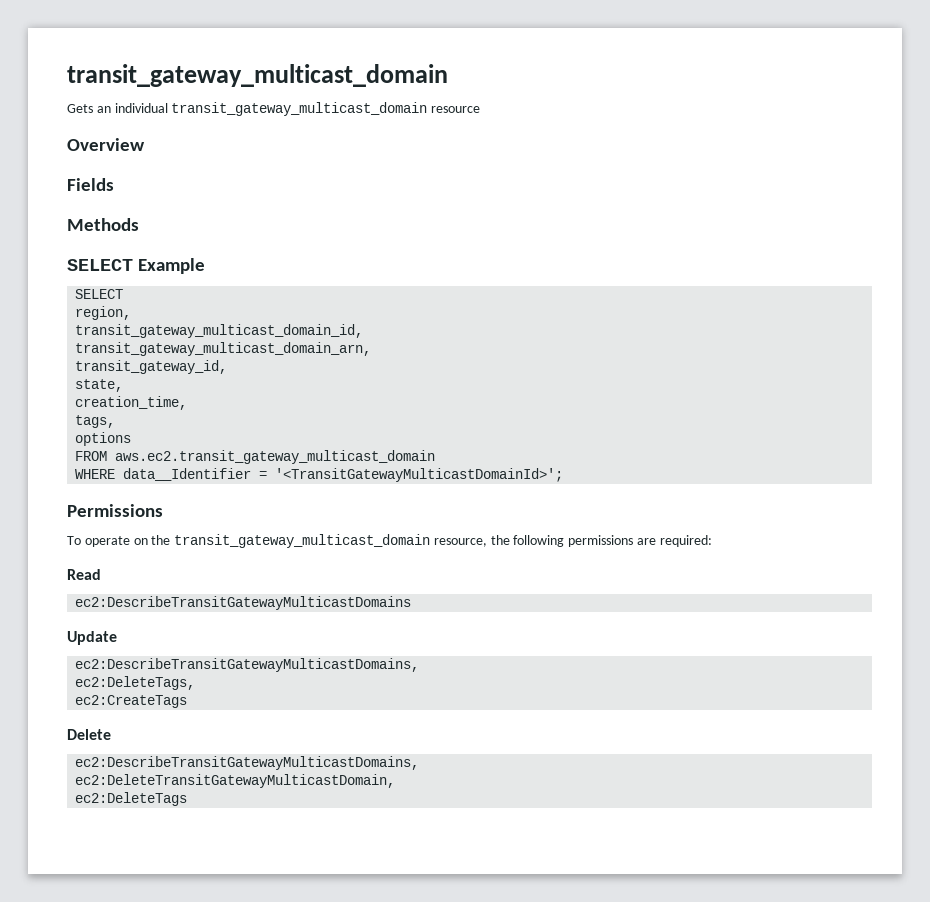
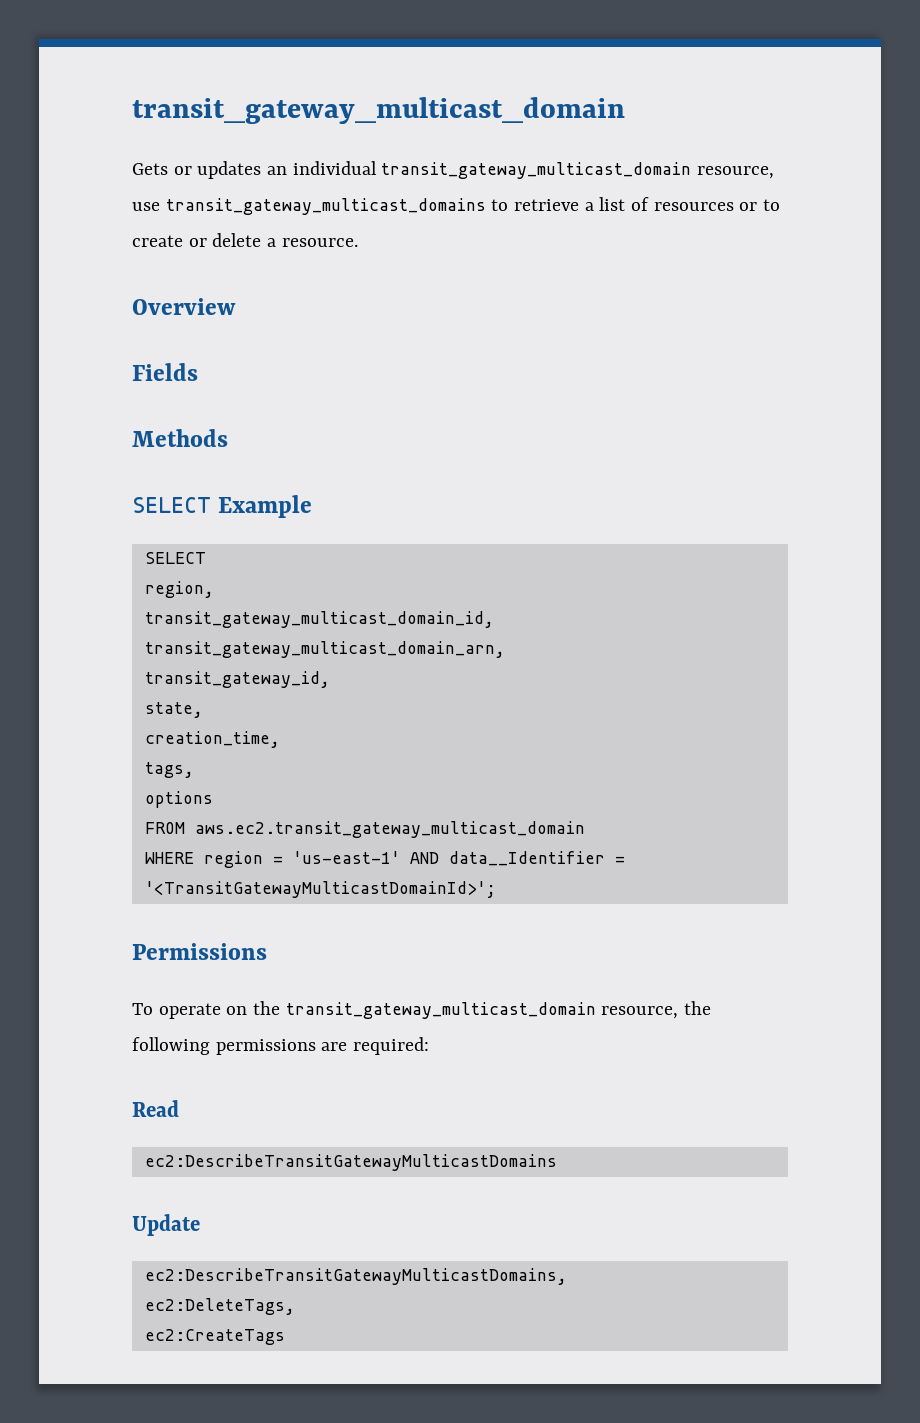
(93, 108) none -> [173,161,262,179] or updates
[431,106,481,113] resource -> [697,166,775,179] [132,197,781,215] [132,233,358,247] resource, use transit_gateway_multicast_domains to retrieve a list of resources or to create or delete a resource.
(116, 474) none -> [203,851,439,868] region = 'us-east-1' AND
[67,729,111,740] [75,756,420,770] [75,774,396,788] [75,792,188,806] // Delete // ec2:DescribeTransitGatewayMulticastDomains, // ec2:DeleteTransitGatewayMulticastDomain, // ec2:DeleteTags -> (285, 1337) none

